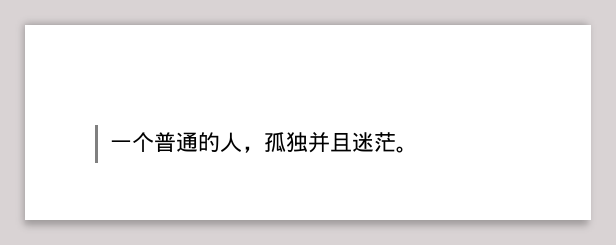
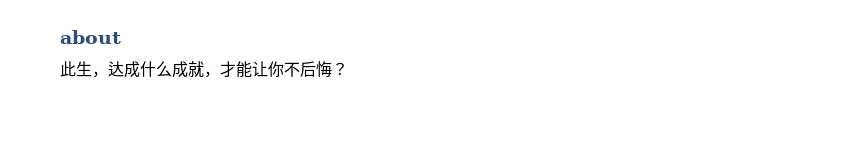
[109,132,418,153] 一个普通的人，孤独并且迷茫。 -> [60,30,121,44] [60,61,348,78] about // 此生，达成什么成就，才能让你不后悔？

